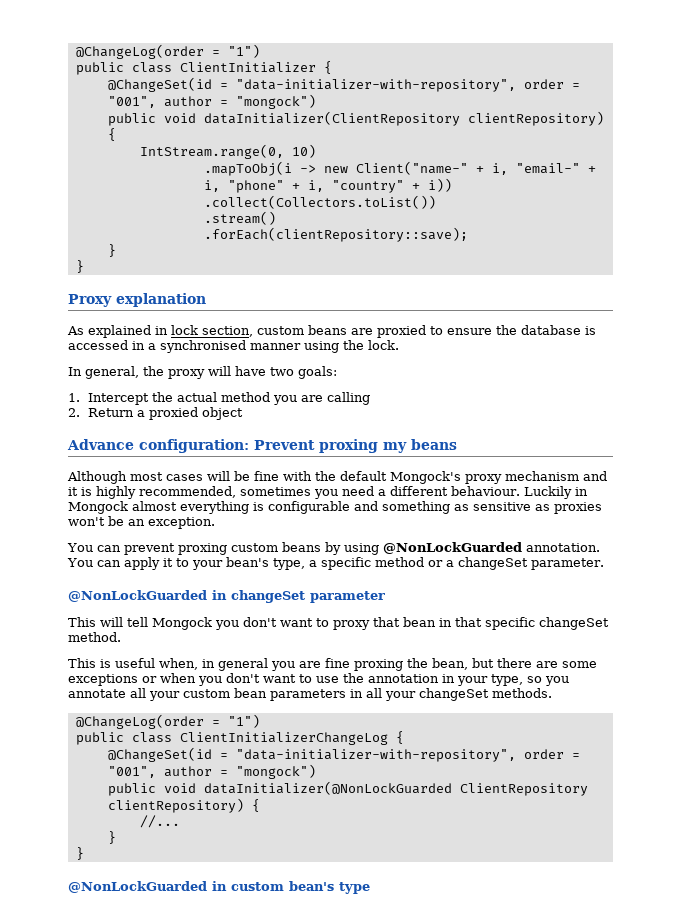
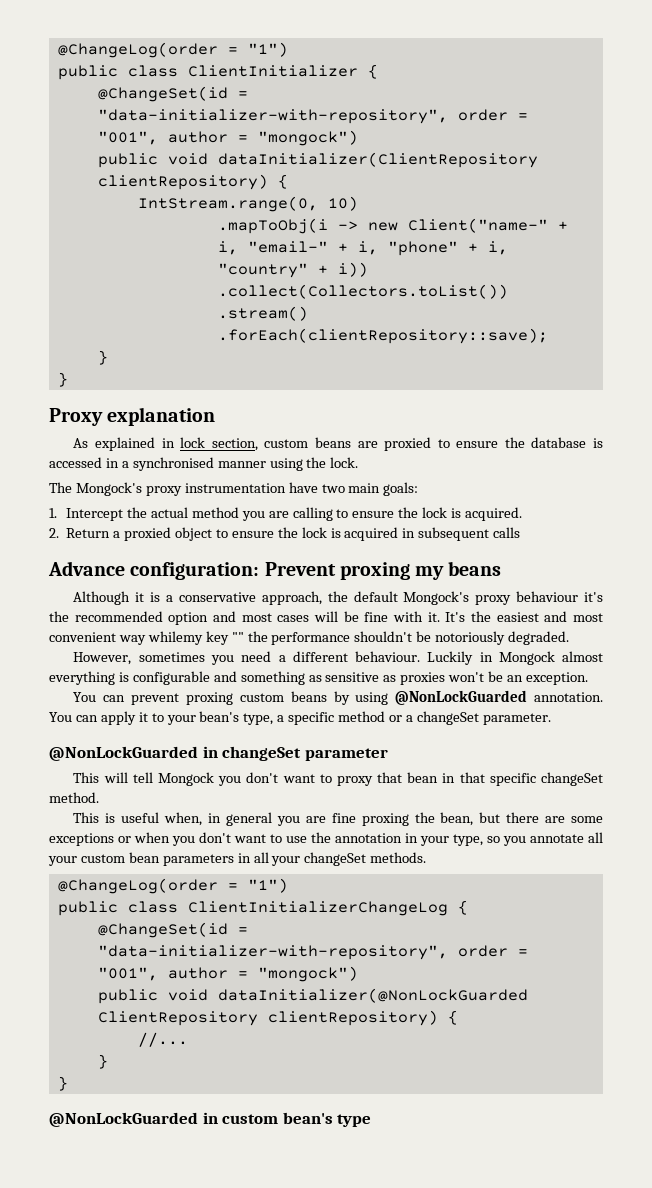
[68,366,231,379] In general, the proxy will -> [49,482,286,496] The Mongock's proxy instrumentation
(294, 371) none -> [348,483,381,493] main
(371, 398) none -> [336,507,522,521] to ensure the lock is acquired.
(244, 413) none -> [215,527,521,541] to ensure the lock is acquired in subsequent calls
(127, 477) none -> [135,591,603,605] [49,611,236,625] it is a conservative approach, the default Mongock's proxy behaviour it's the recommended option and
[315,471,607,484] [68,486,236,499] the default Mongock's proxy mechanism and it is highly recommended, -> [427,611,604,622] [49,631,570,645] [73,652,132,665] it. It's the easiest and most convenient way whilemy key "" the performance shouldn't be notoriously degraded. // However,

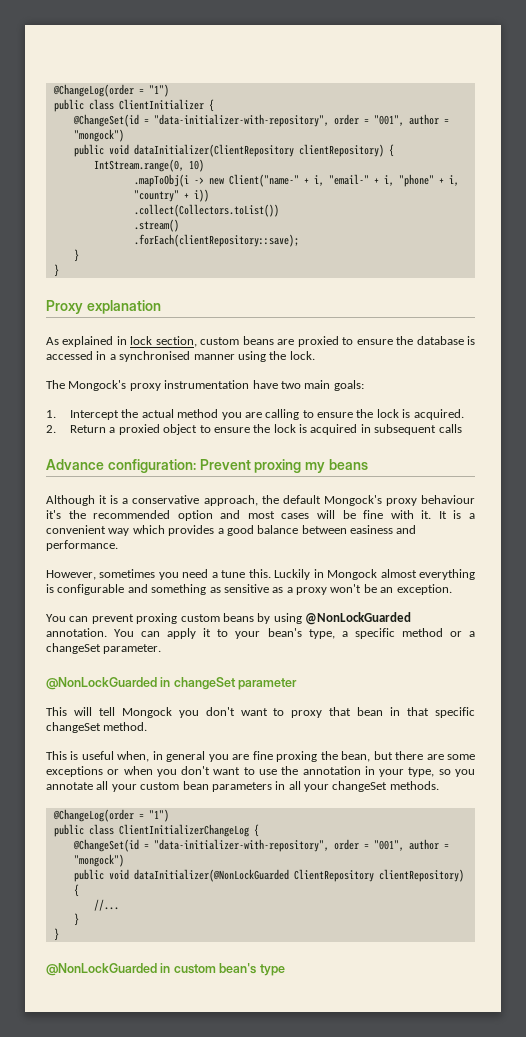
[445,611,604,622] [49,631,570,645] It's the easiest and most convenient way whilemy key "" the performance shouldn't be notoriously degraded. -> [438,510,475,519] [46,525,417,536] [46,540,118,551] It is a convenient way which provides a good balance between easiness and performance.
[292,651,420,662] different behaviour. -> [221,569,271,578] tune this.
[400,672,446,685] proxies -> [286,587,327,595] a proxy

